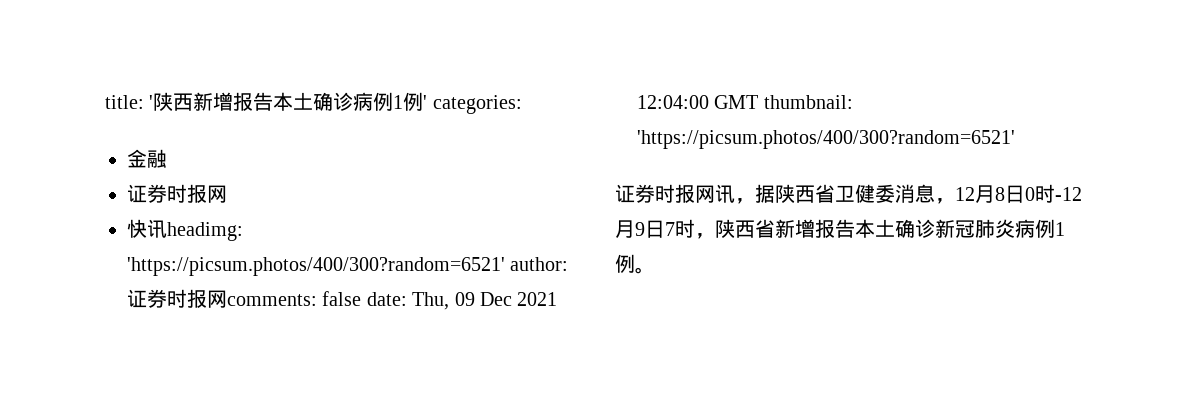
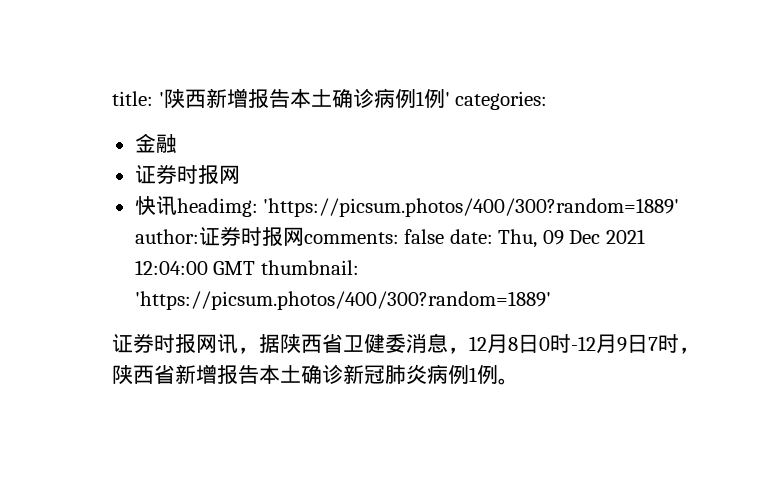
[127,257,505,276] 'https://picsum.photos/400/300?random=6521' -> [263,198,680,217] 'https://picsum.photos/400/300?random=1889'
[637,130,1015,149] 'https://picsum.photos/400/300?random=6521' -> [134,291,551,310] 'https://picsum.photos/400/300?random=1889'

